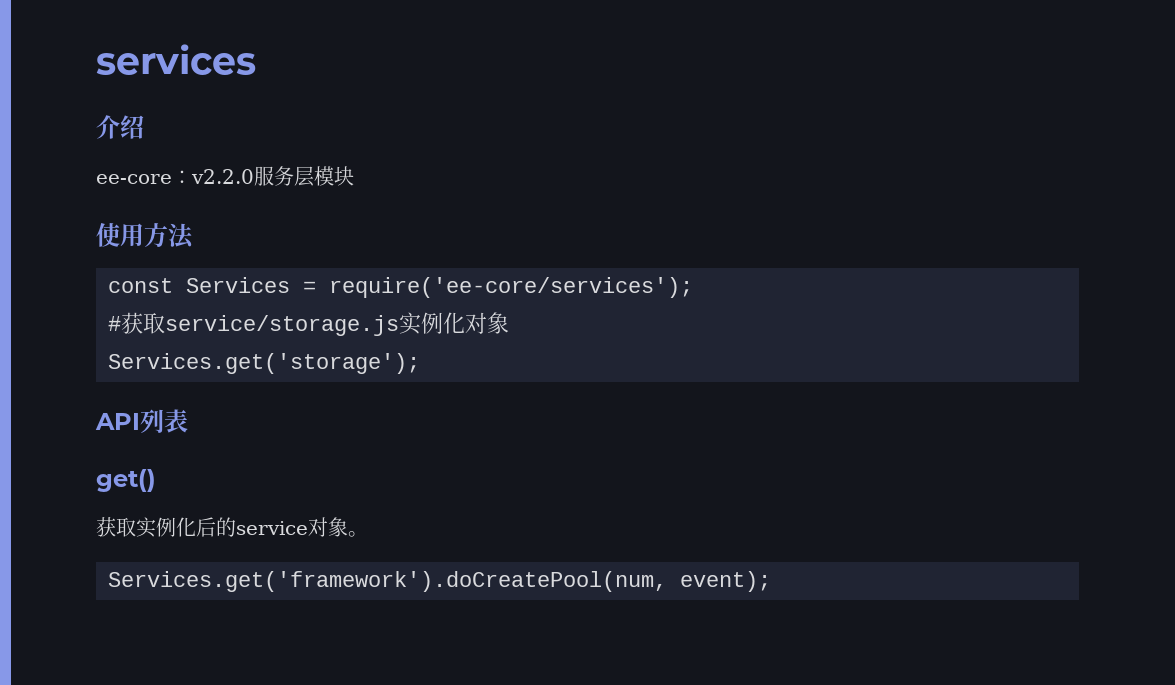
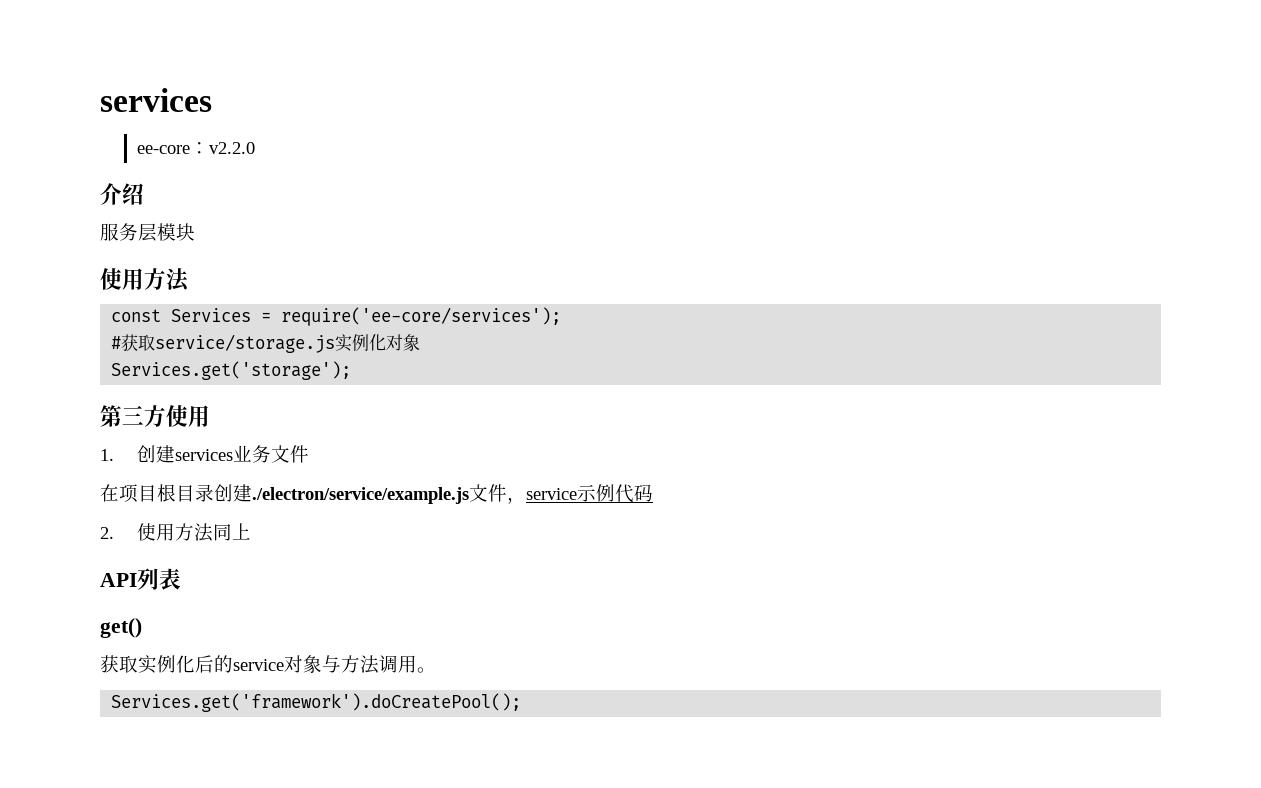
[96,44,256,75] services -> [100,88,212,112] [136,142,255,154] services // ee-core：v2.2.0
[96,169,254,184] ee-core：v2.2.0 -> (144, 194) none
(420, 363) none -> [100,405,210,427] [100,445,309,463] [100,484,653,504] [100,523,251,542] // 第三方使用 // 1.创建services业务文件 // 在项目根目录创建./electron/service/example.js文件，service示例代码 // 2.使用方法同上
(348, 527) none -> [322,655,417,674] 与方法调用
[108,571,771,592] Services.get('framework').doCreatePool(num, event); -> [111,693,522,712] Services.get('framework').doCreatePool();

